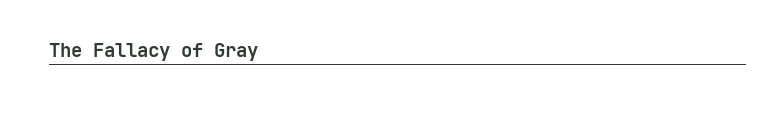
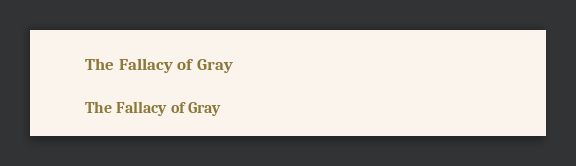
[49,43,258,61] The Fallacy of Gray -> [85,58,233,73] [85,101,221,116] The Fallacy of Gray // The Fallacy of Gray

